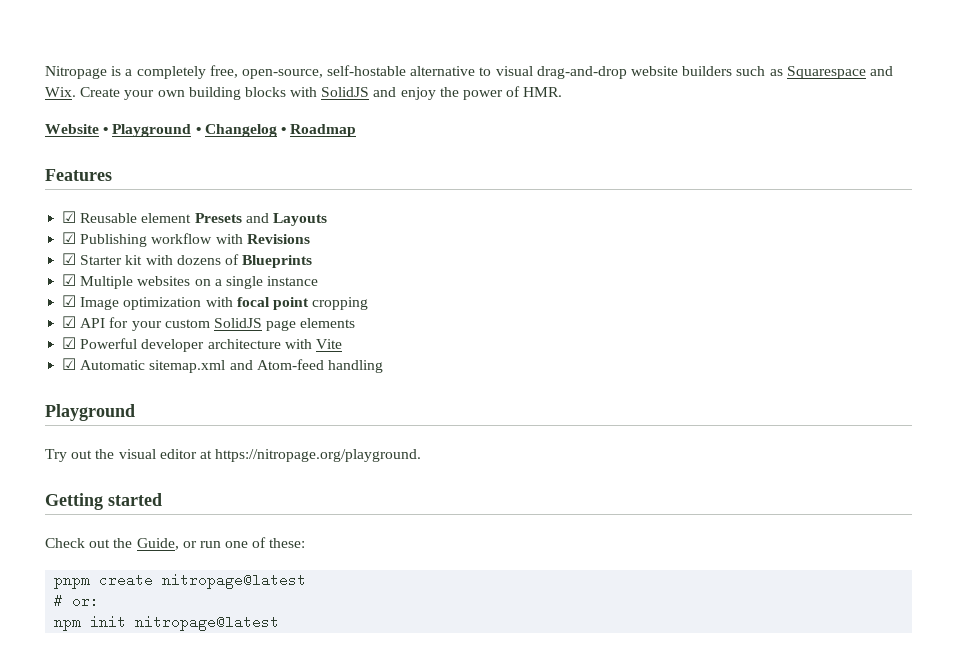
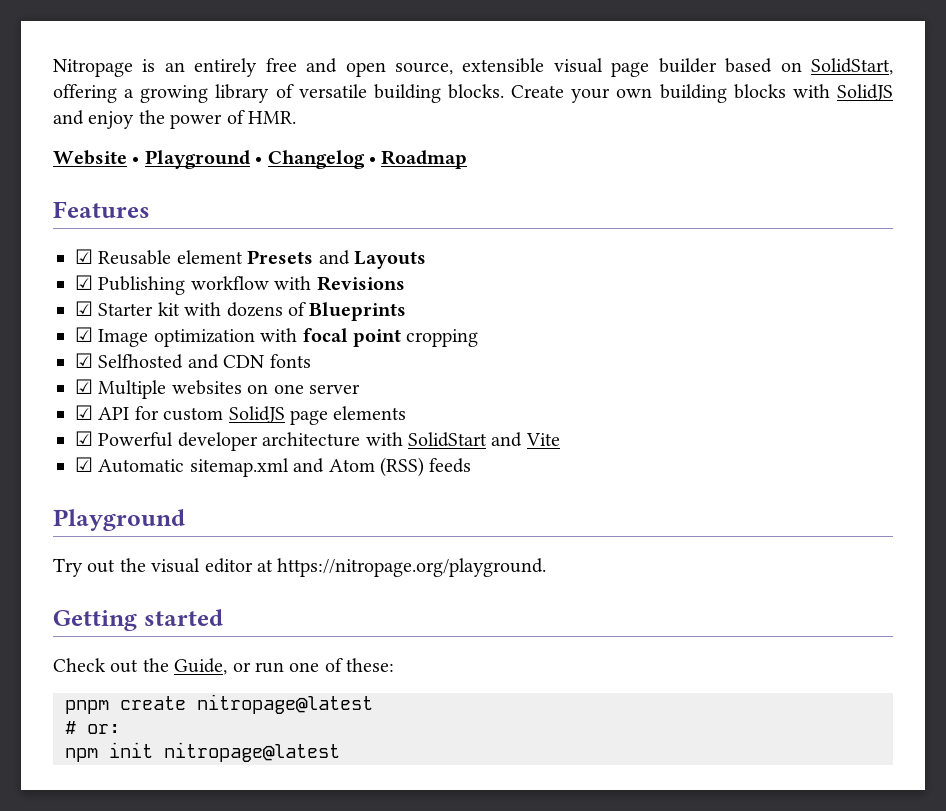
[125,65,893,79] [45,87,76,97] a completely free, open-source, self-hostable alternative to visual drag-and-drop website builders such as Squarespace and Wix. -> [164,58,894,77] [53,84,504,103] an entirely free and open source, extensible visual page builder based on SolidStart, offering a growing library of versatile building blocks.
[62,274,319,289] // ☑ Multiple websites on a single instance -> (407, 311) none
(369, 303) none -> [75,353,311,369] [75,379,360,399] // ☑ Selfhosted and CDN fonts // ☑ Multiple websites on one server
[131,321,162,331] your -> (159, 413) none
(312, 344) none -> [408,432,523,447] SolidStart and
[256,359,383,373] Atom-feed handling -> [328,457,472,477] Atom (RSS) feeds

